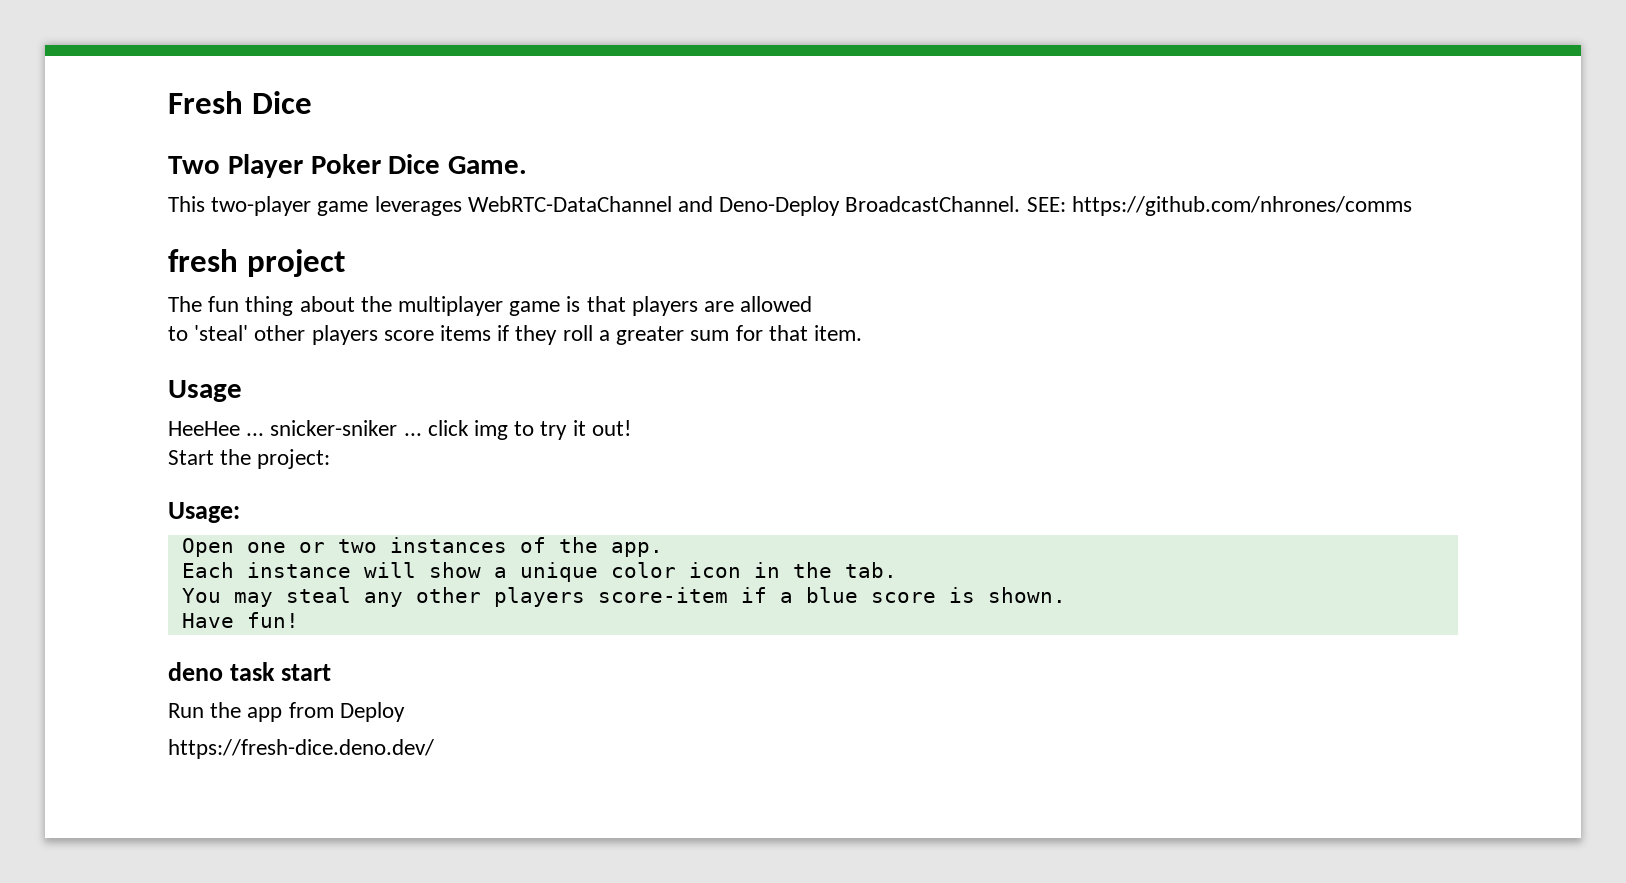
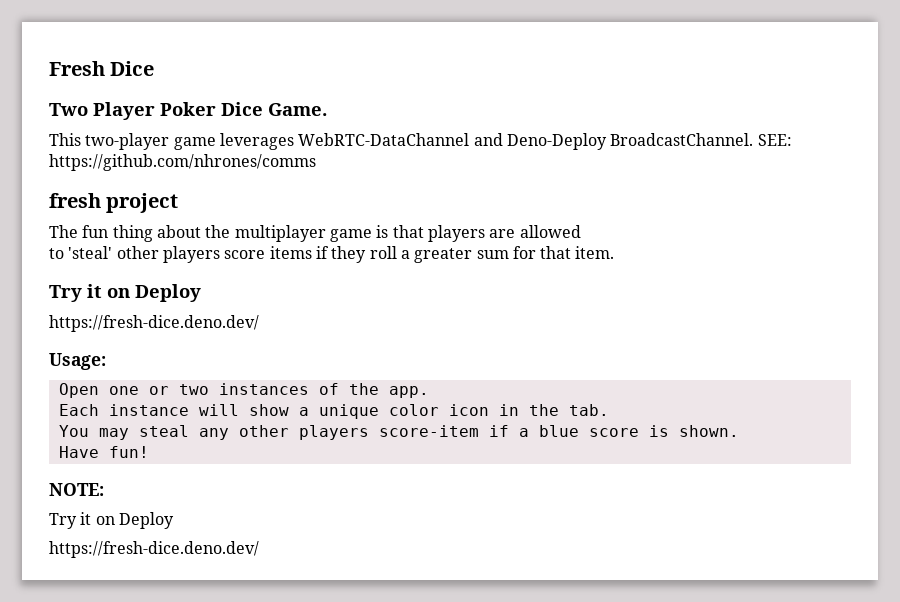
[168,380,242,402] [168,420,631,440] [168,449,331,469] Usage // HeeHee ... snicker-sniker ... click img to try it out! // Start the project: -> [49,284,201,302] [49,315,259,332] Try it on Deploy // https://fresh-dice.deno.dev/
[168,662,332,681] [168,702,334,722] deno task start // Run the app from -> [49,483,104,496] [49,512,115,529] NOTE: // Try it on

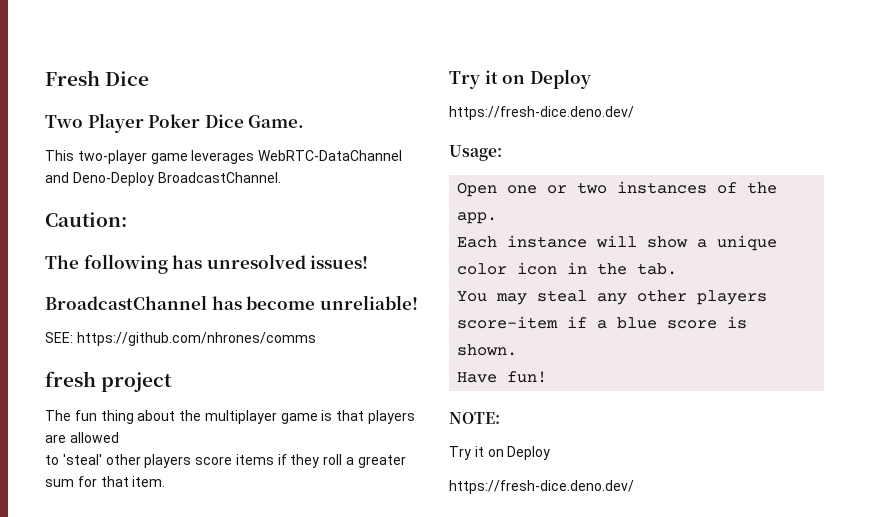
(754, 139) none -> [45,212,127,227] [45,254,369,274] [45,295,418,310] // Caution: // The following has unresolved issues! // BroadcastChannel has become unreliable! //

